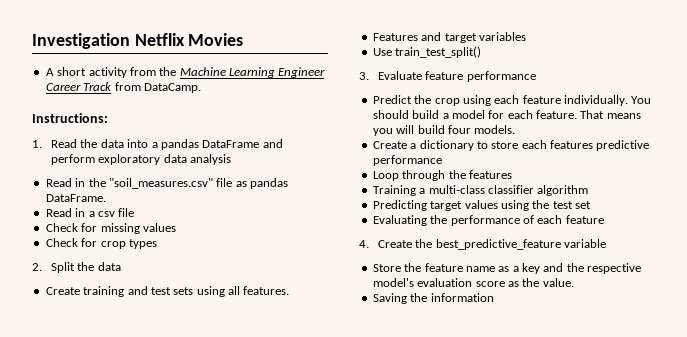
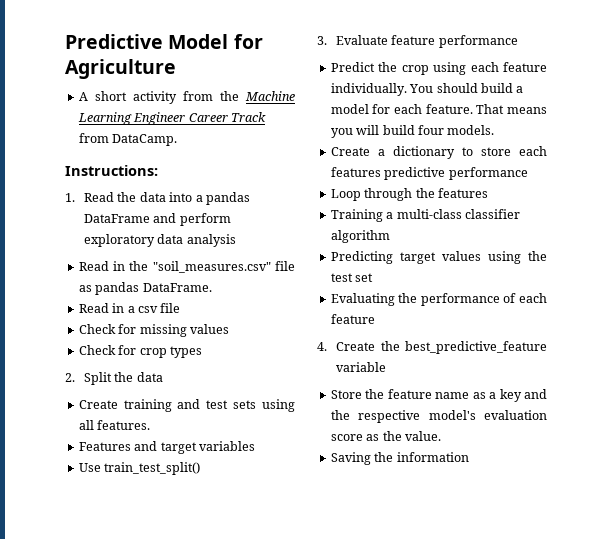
[32,33,244,49] Investigation Netflix Movies -> [65,34,263,49] [65,59,176,79] Predictive Model for Agriculture

